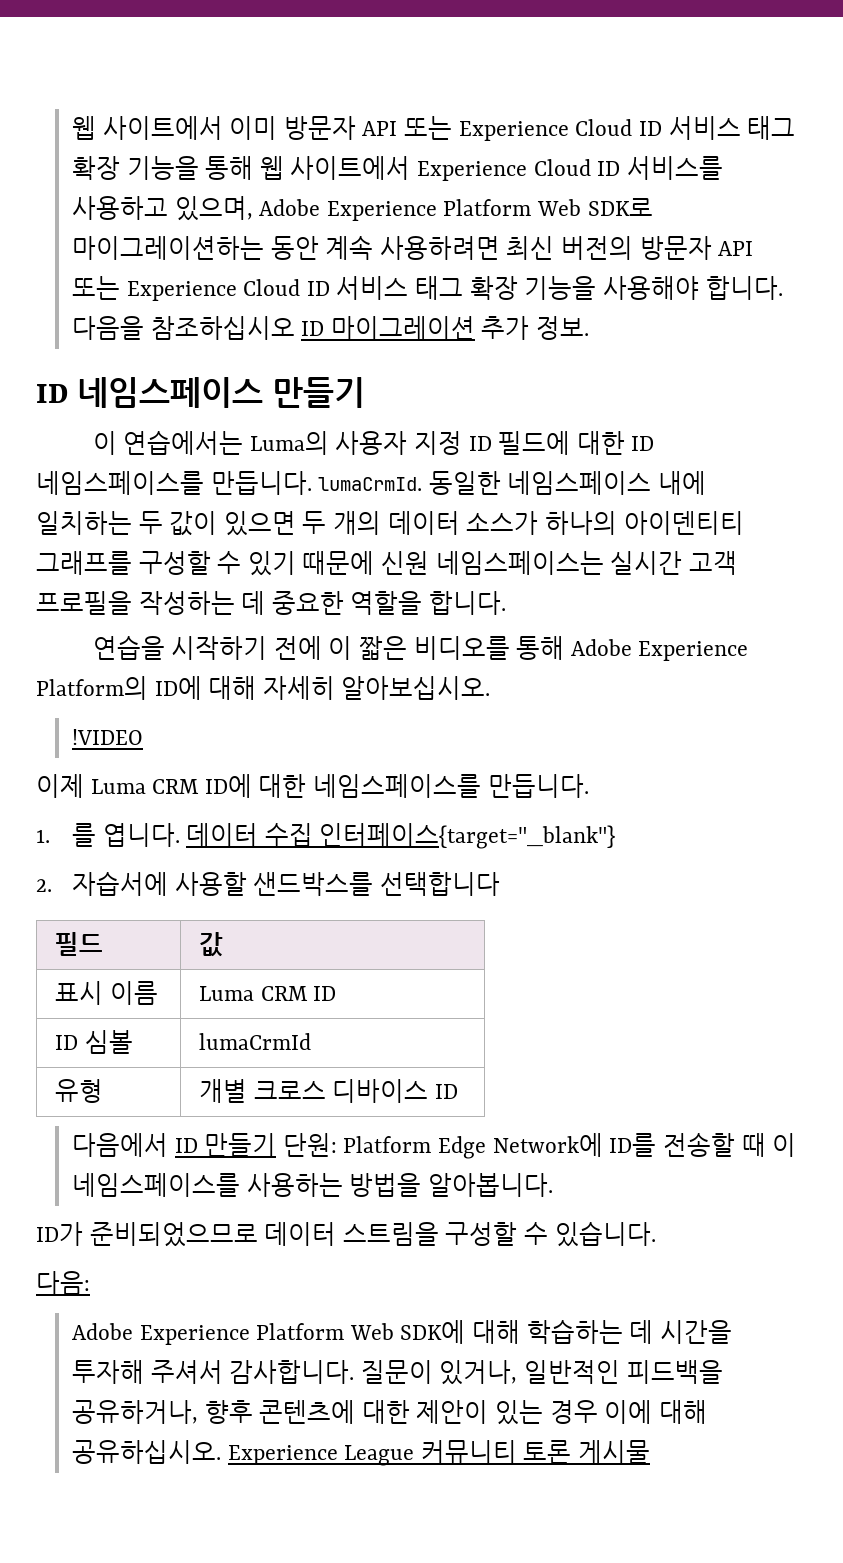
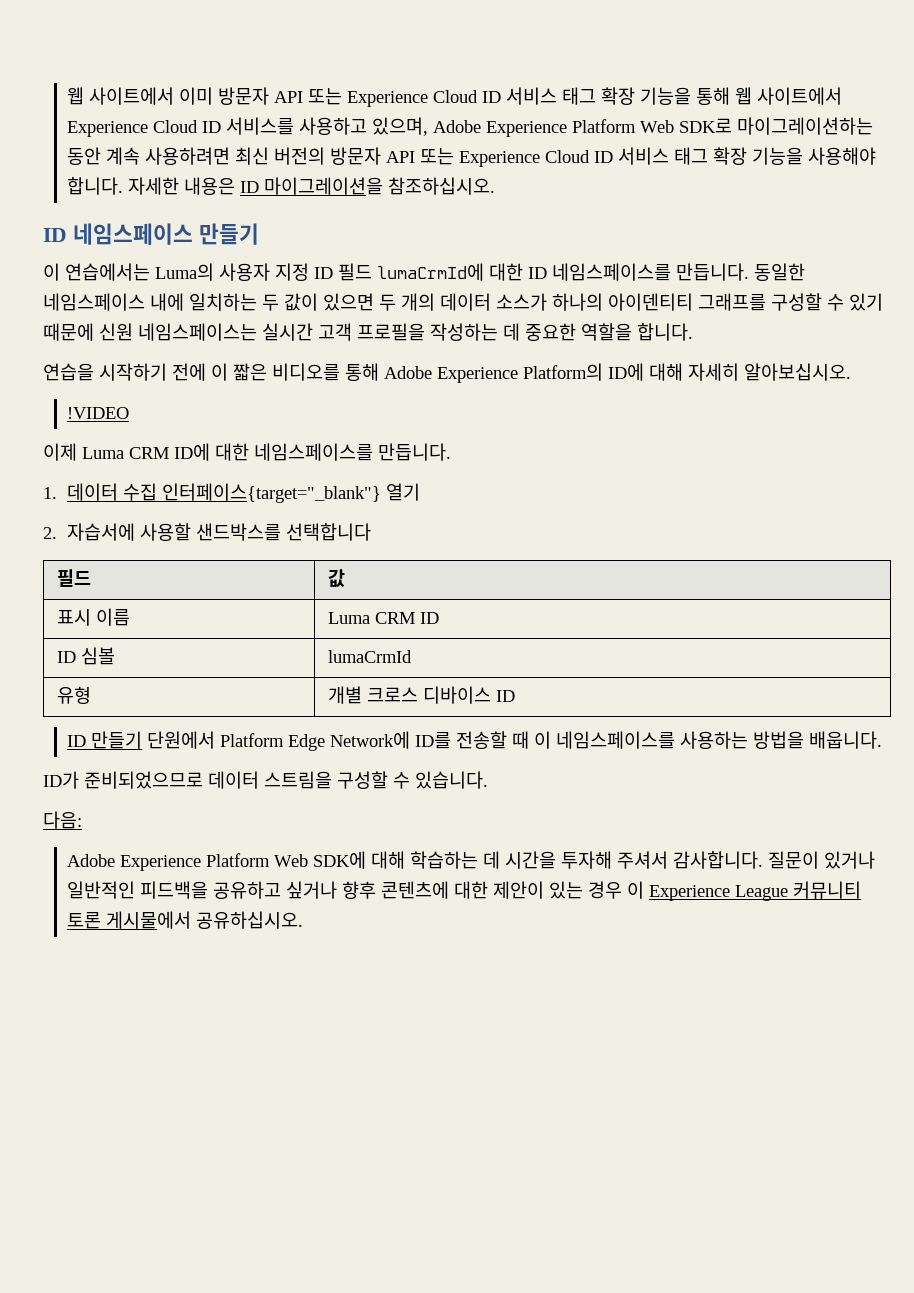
[72,316,590,340] 다음을 참조하십시오 ID 마이그레이션 추가 정보. -> [128,177,496,195] 자세한 내용은 ID 마이그레이션을 참조하십시오.
[498,431,571,455] 필드에 -> [338,263,484,281] 필드 lumaCrmId에
[318,477,423,491] lumaCrmId. -> (749, 272) none
[72,823,180,847] 를 엽니다. -> (57, 493) none
(616, 836) none -> [386,483,421,501] 열기
[72,1133,169,1157] 다음에서 -> (516, 696) none
[282,1133,337,1157] 단원: -> [147,731,216,749] 단원에서
[427,1173,553,1197] 알아봅니다. -> [809,731,883,749] 배웁니다.
[439,1360,518,1385] 있거나, -> [824,851,876,869] 있거나
[72,1400,199,1424] 공유하거나, -> [213,881,338,899] 공유하고 싶거나
[604,1400,707,1424] [72,1440,222,1464] 이에 대해 공유하십시오. -> [627,881,645,899] 이
[578,1440,651,1464] 게시물 -> [106,911,304,929] 게시물에서 공유하십시오.

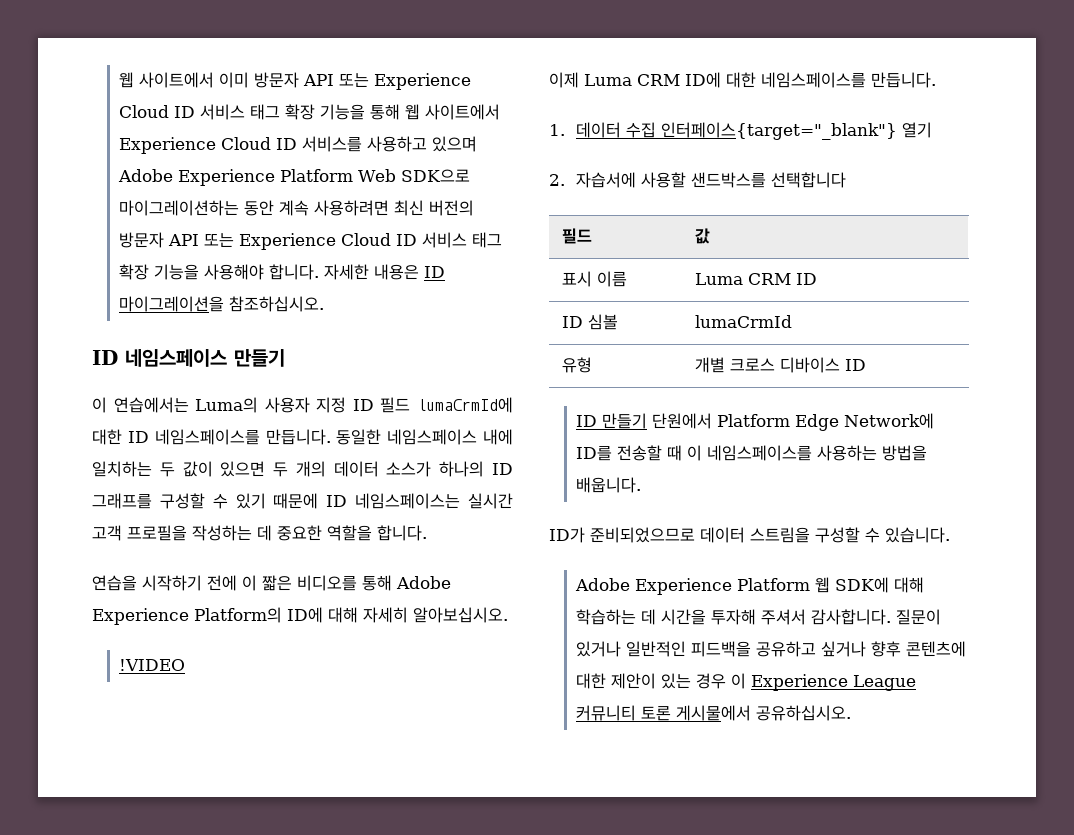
[372,117,733,137] 있으며, Adobe Experience Platform Web SDK로 -> [432,136,478,152] [118,169,471,186] 있으며 Adobe Experience Platform Web SDK으로
[608,293,693,311] 아이덴티티 -> [491,463,513,475] ID
[99,323,133,341] 신원 -> [326,495,348,507] ID
[43,811,82,829] [67,853,309,871] // 다음: // Adobe Experience Platform Web -> [575,577,831,595] // Adobe Experience Platform 웹

